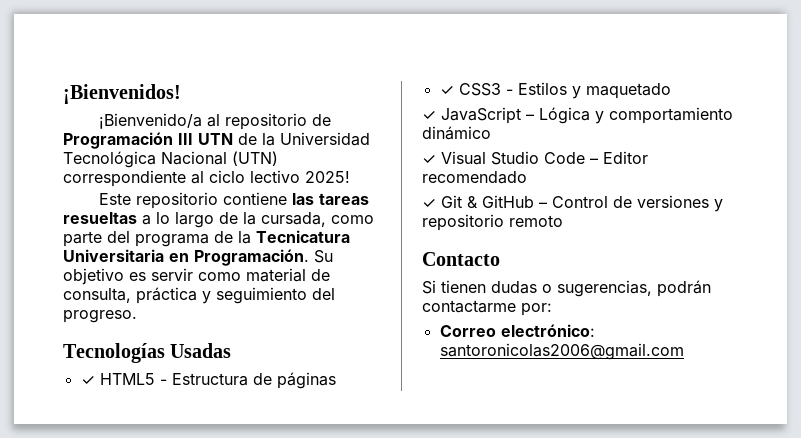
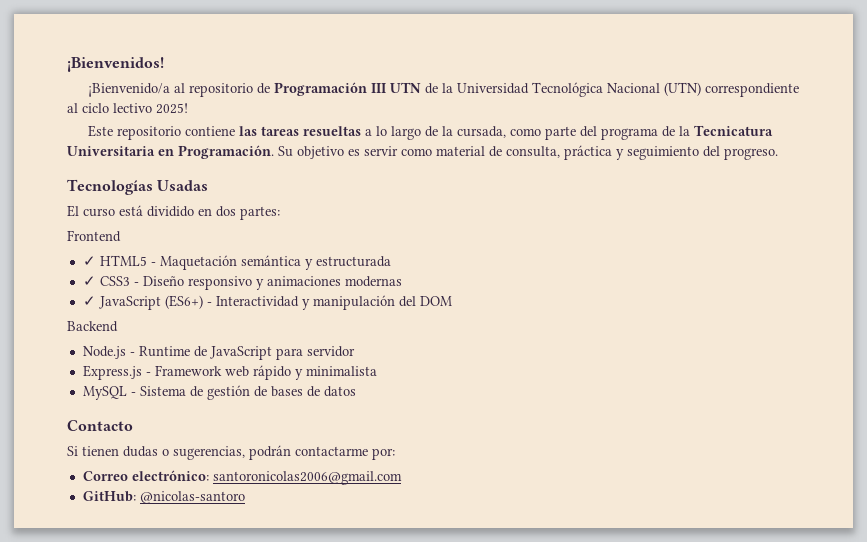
(232, 350) none -> [67,205,280,220] [67,230,121,242] // El curso está dividido en dos partes: // Frontend
[171,372,336,389] Estructura de páginas -> [159,255,391,270] Maquetación semántica y estructurada
[517,82,671,99] [422,107,733,124] [422,126,491,140] [422,151,648,165] [422,171,527,184] [422,195,723,212] [422,214,563,231] Estilos y maquetado // ✓ JavaScript – Lógica y comportamiento dinámico // ✓ Visual Studio Code – Editor recomendado // ✓ Git & GitHub – Control de versiones y repositorio remoto -> [142,276,402,290] [82,295,452,310] [67,321,118,332] [82,346,355,360] [82,365,377,380] [82,385,356,400] Diseño responsivo y animaciones modernas // ✓ JavaScript (ES6+) - Interactividad y manipulación del DOM // Backend // Node.js - Runtime de JavaScript para servidor // Express.js - Framework web rápido y minimalista // MySQL - Sistema de gestión de bases de datos
(684, 351) none -> [82,491,245,504] // GitHub: @nicolas-santoro

